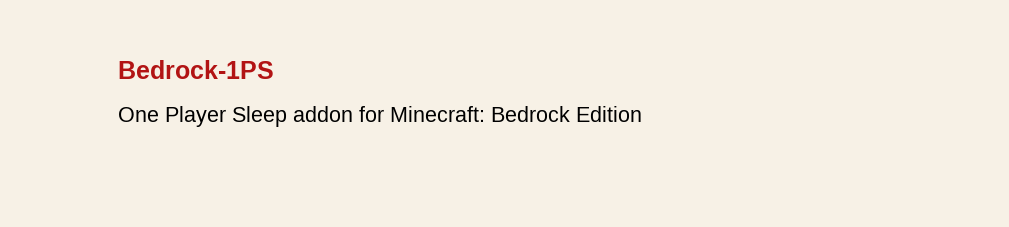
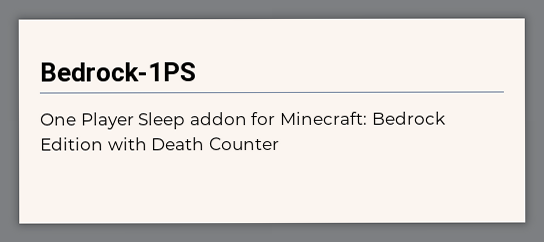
(642, 114) none -> [107,136,280,151] with Death Counter

